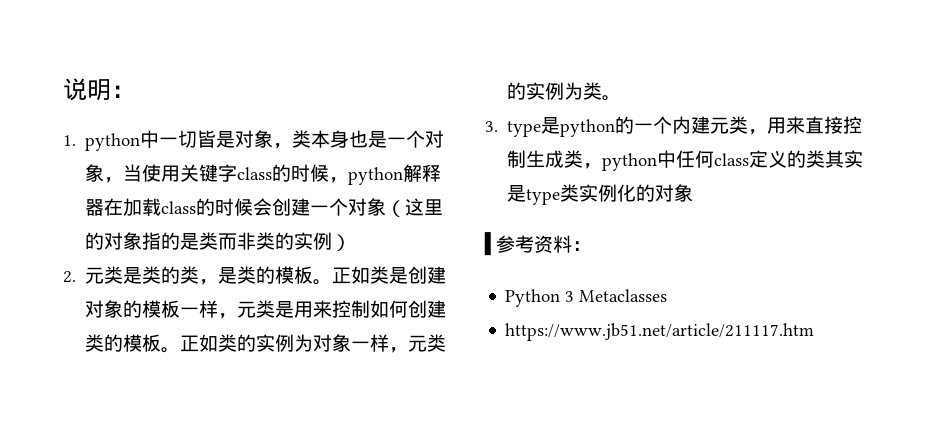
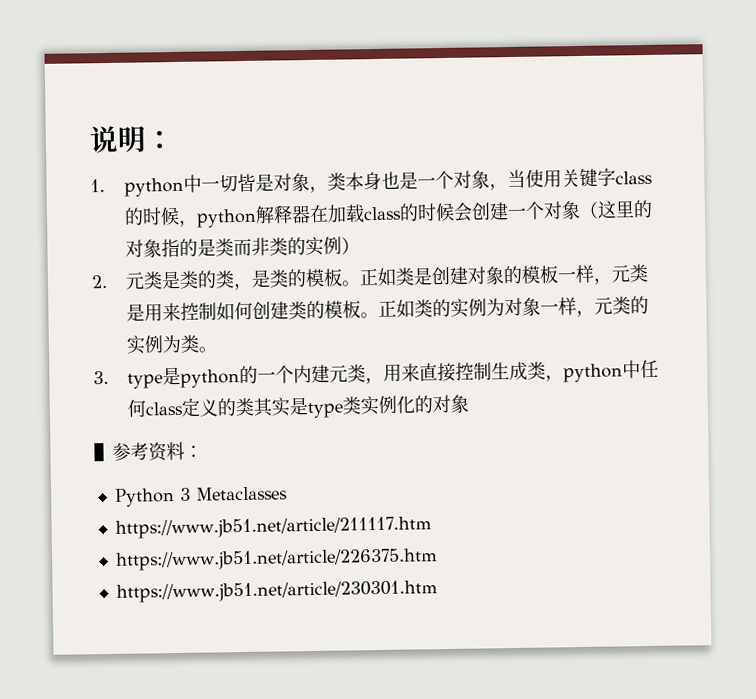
(815, 332) none -> [114,548,438,571] [115,580,438,603] // https://www.jb51.net/article/226375.htm // https://www.jb51.net/article/230301.htm

